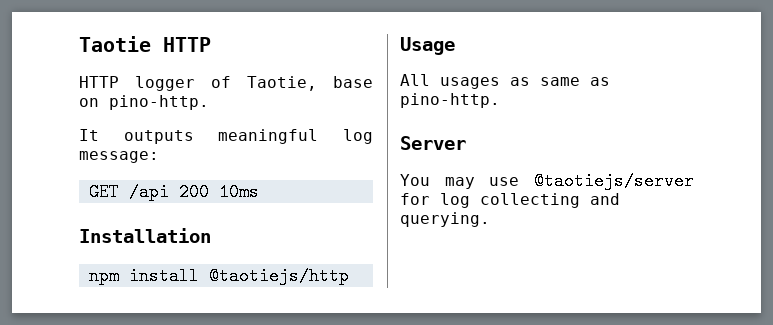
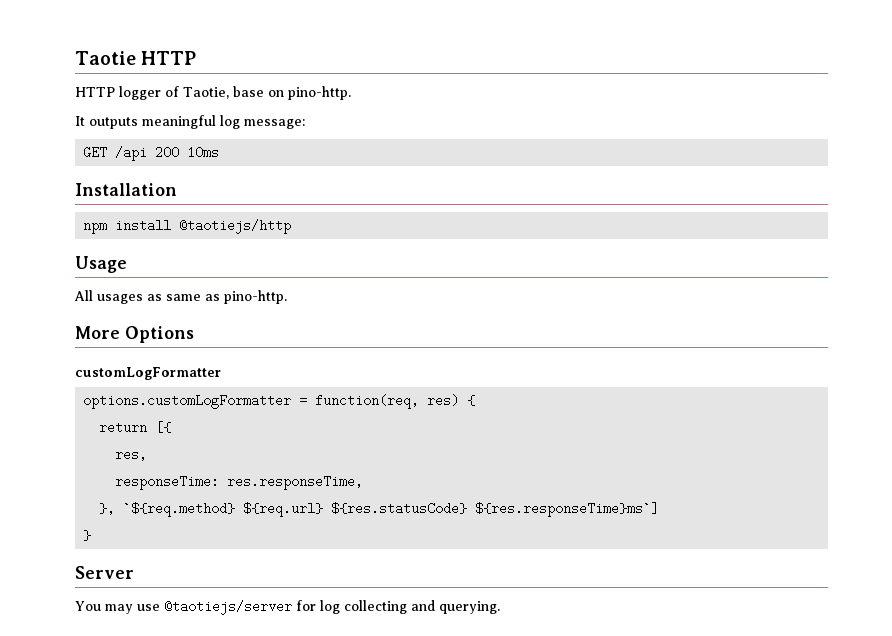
(500, 100) none -> [75,326,194,343] [75,367,221,380] [83,394,476,409] [99,421,172,434] [115,448,148,461] [115,475,364,490] [99,502,660,517] [83,530,92,541] // More Options // customLogFormatter // options.customLogFormatter = function(req, res) { // return [{ // res, // responseTime: res.responseTime, // }, `${req.method} ${req.url} ${res.statusCode} ${res.responseTime}ms`] // }

